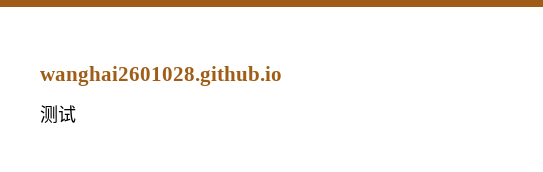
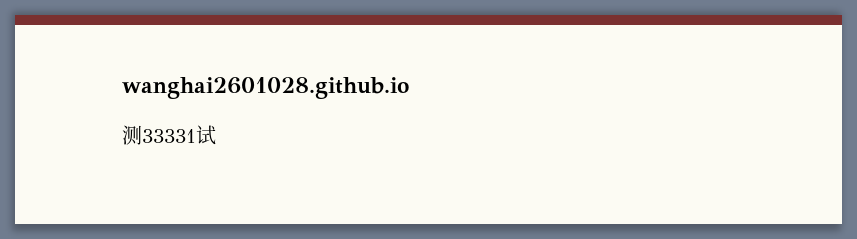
(58, 114) none -> [142,129,196,143] 33331

